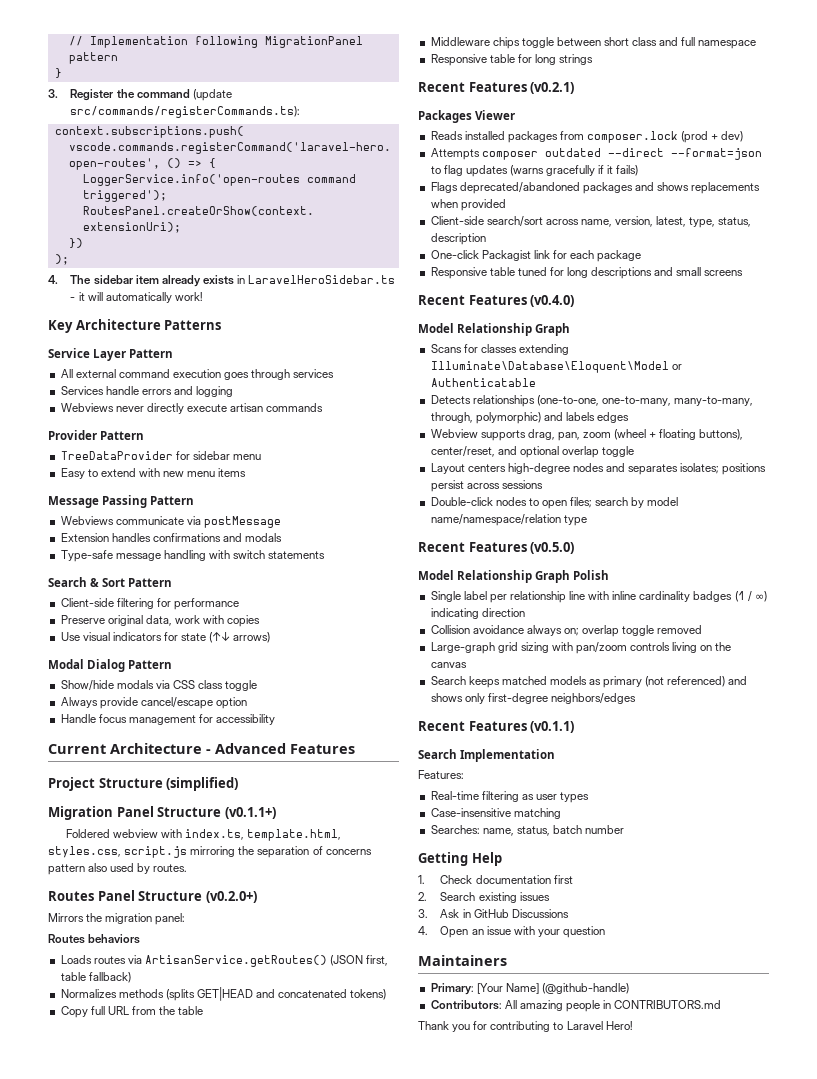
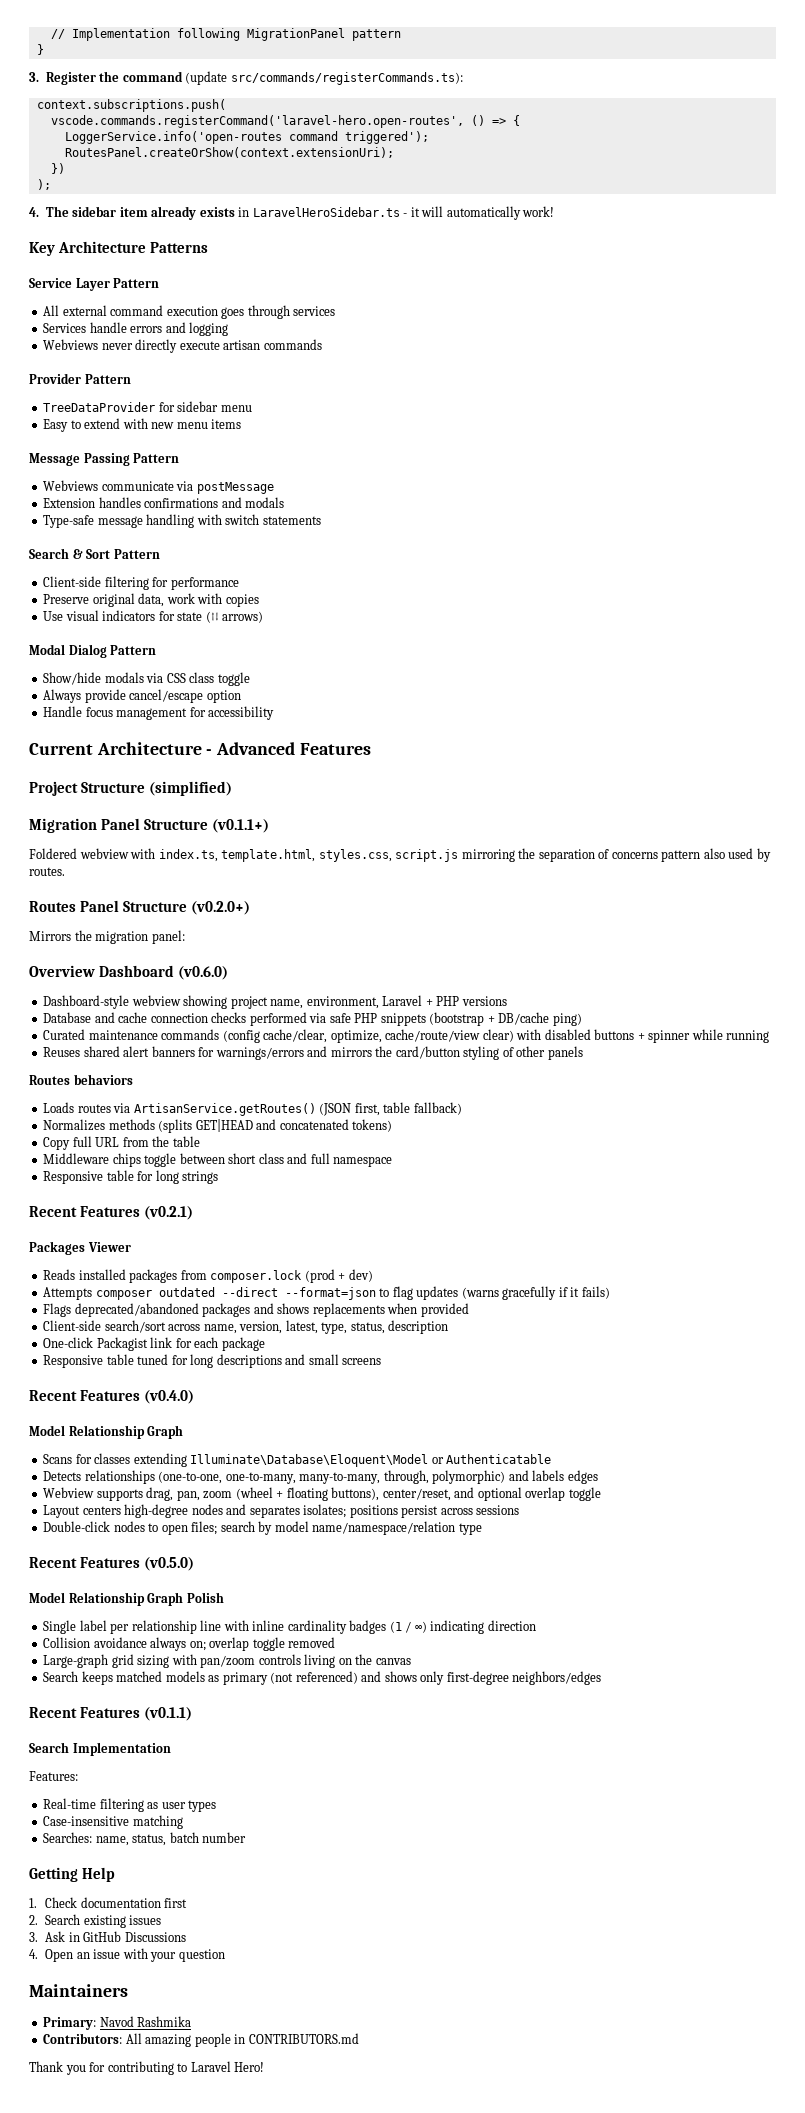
(186, 919) none -> [29,965,229,980] [43,995,507,1009] [43,1012,582,1026] [43,1029,770,1043] [43,1046,583,1060] // Overview Dashboard (v0.6.0) // Dashboard-style webview showing project name, environment, Laravel + PHP versions // Database and cache connection checks performed via safe PHP snippets (bootstrap + DB/cache ping) // Curated maintenance commands (config cache/clear, optimize, cache/route/view clear) with disabled buttons + spinner while running // Reuses shared alert banners for warnings/errors and mirrors the card/button styling of other panels
[476,983,629,994] [Your Name] (@github-handle) -> [99,2016,192,2027] Navod Rashmika

